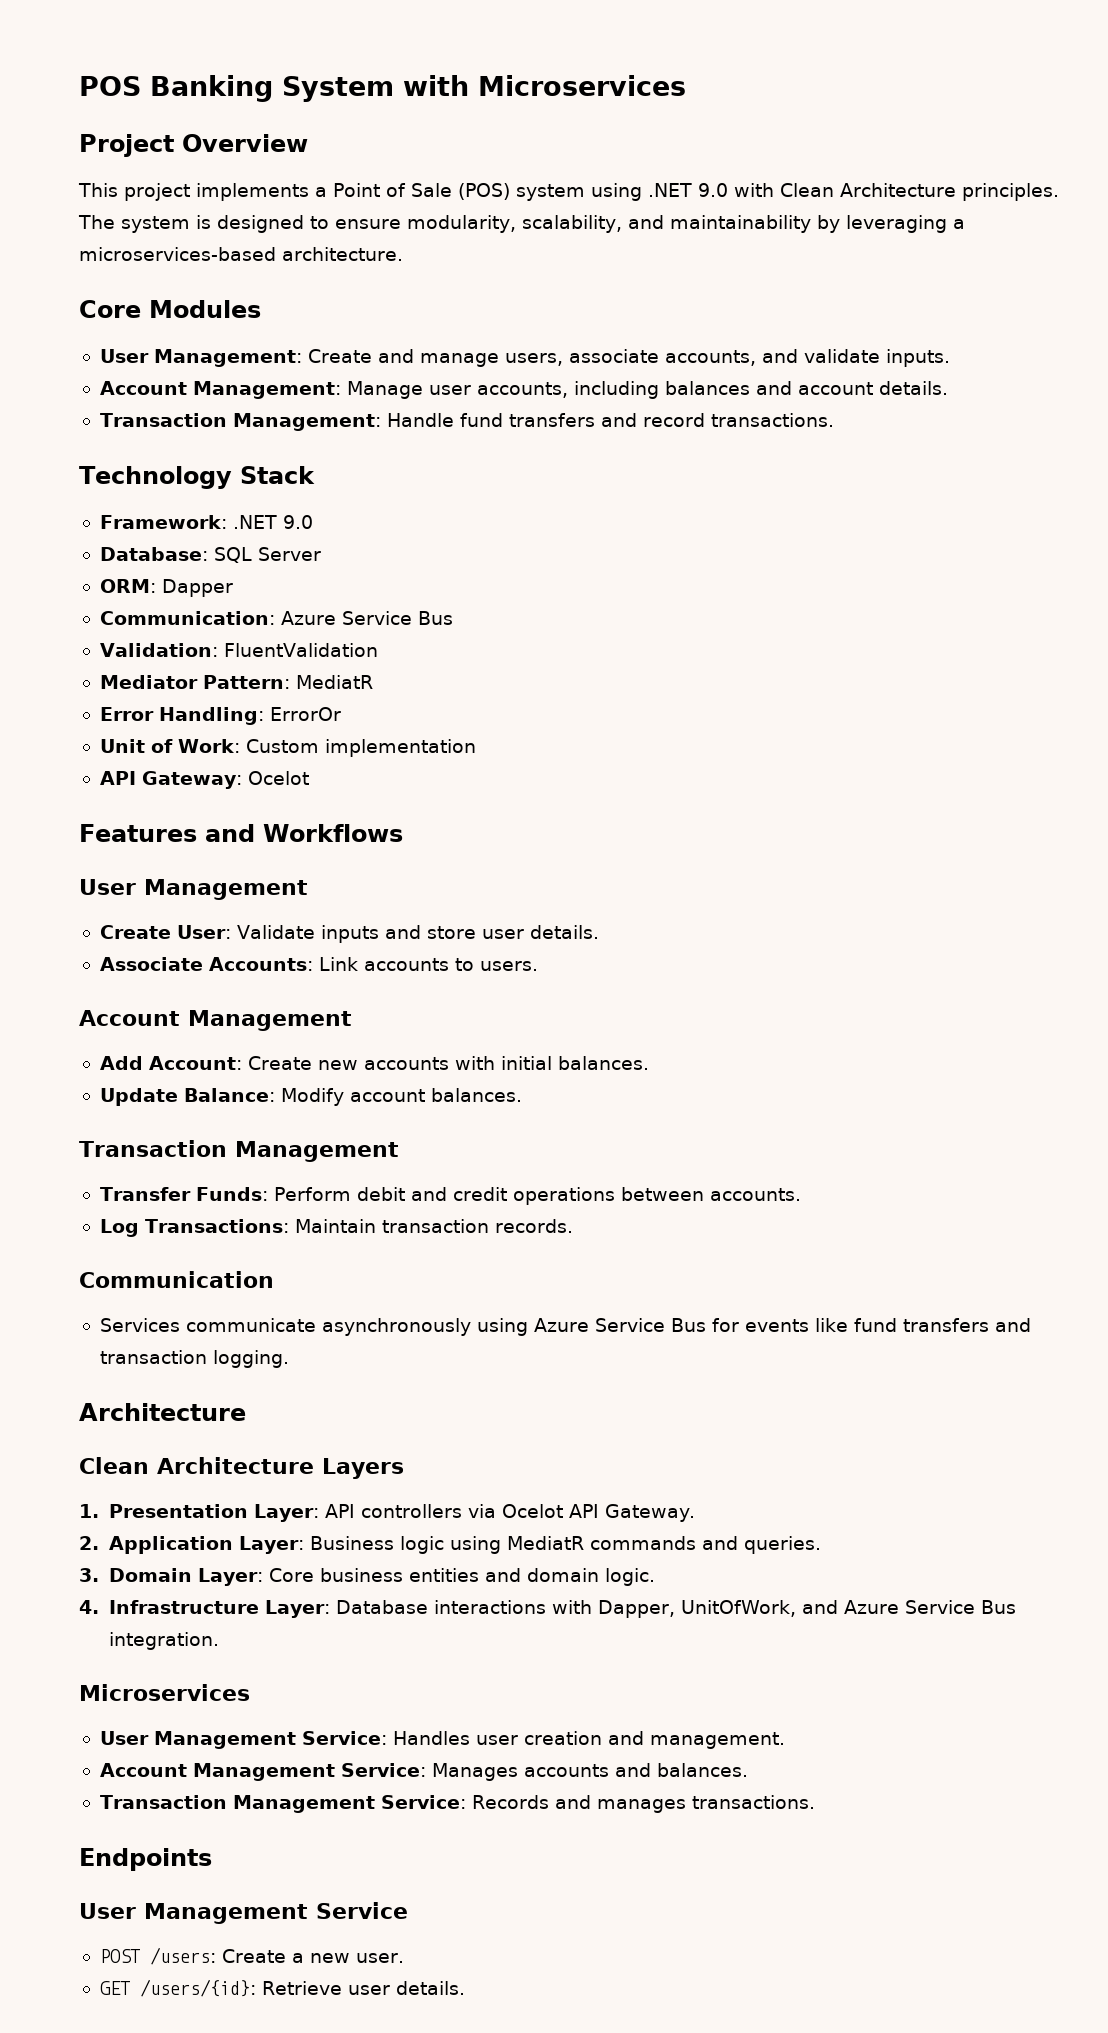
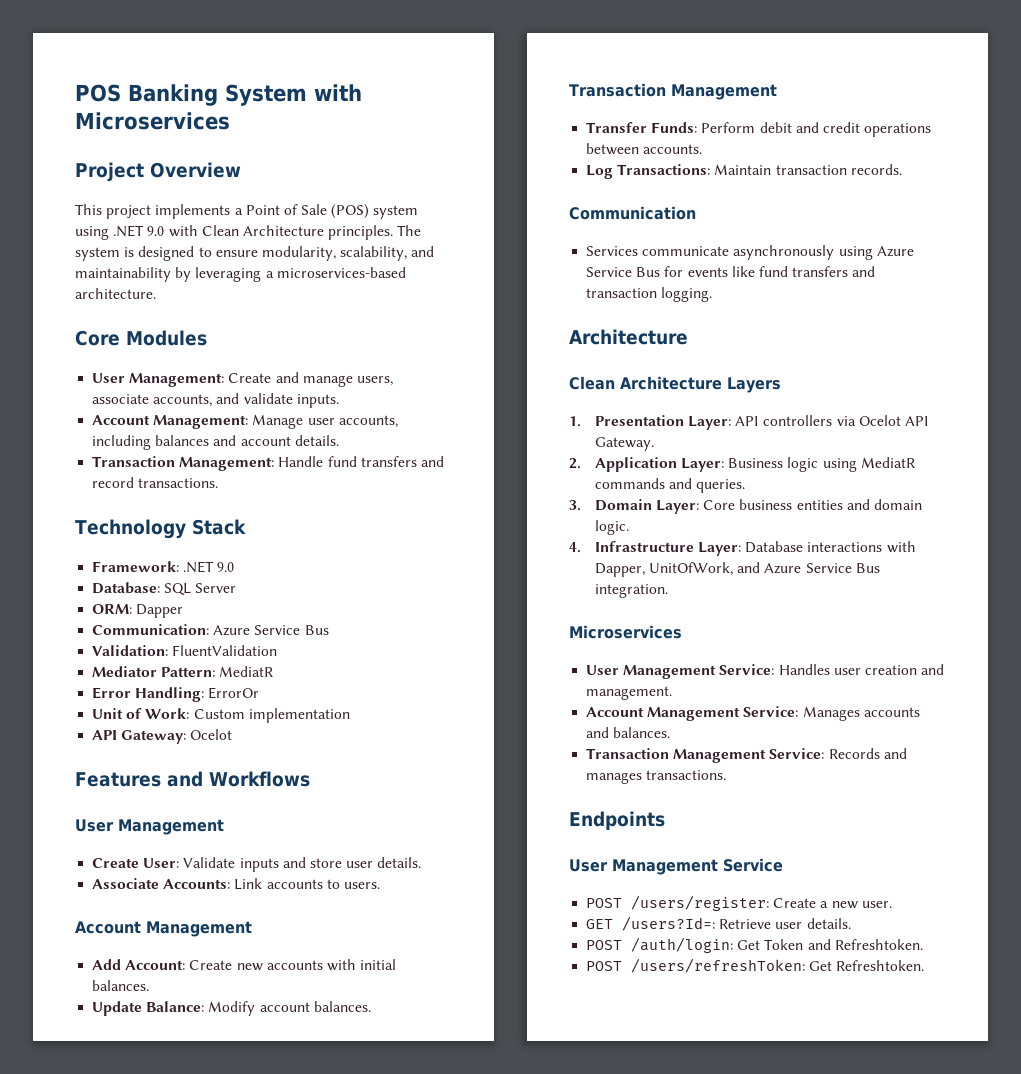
[149,1947,216,1965] /users: -> [631,895,770,911] /users/register:
[139,1979,256,1997] /users/{id}: -> [622,916,716,931] /users?Id=:
(465, 1988) none -> [586,937,923,953] [586,958,925,973] // POST /auth/login: Get Token and Refreshtoken. // POST /users/refreshToken: Get Refreshtoken.

